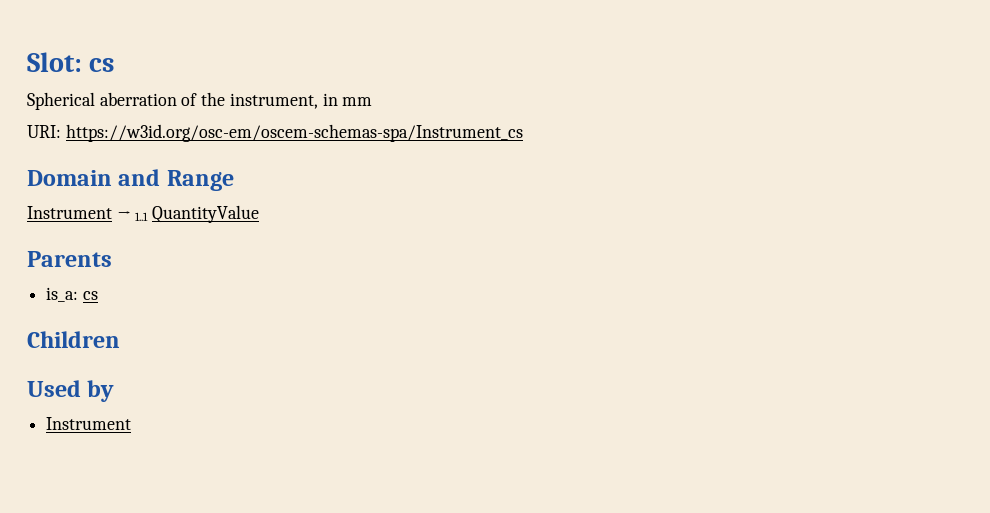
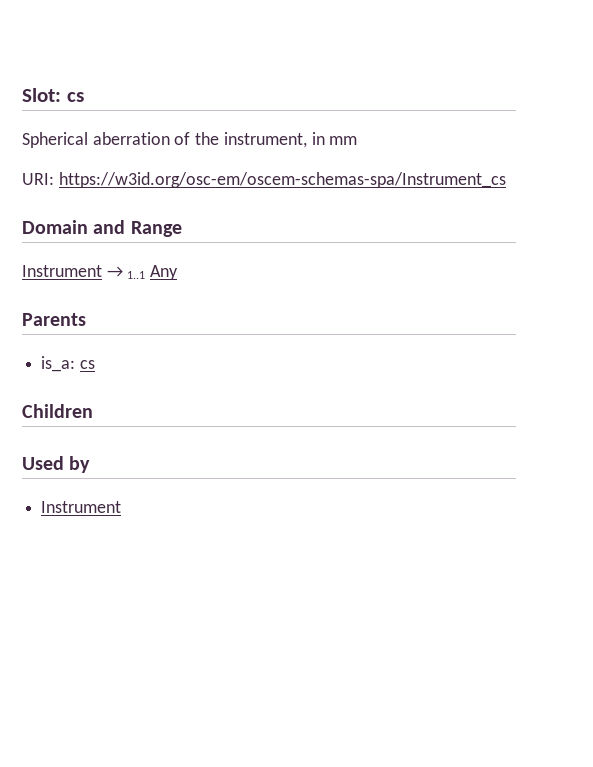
[152,205,260,223] QuantityValue -> [150,265,179,280] Any

